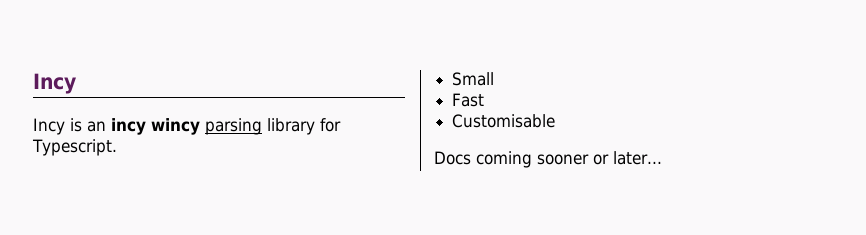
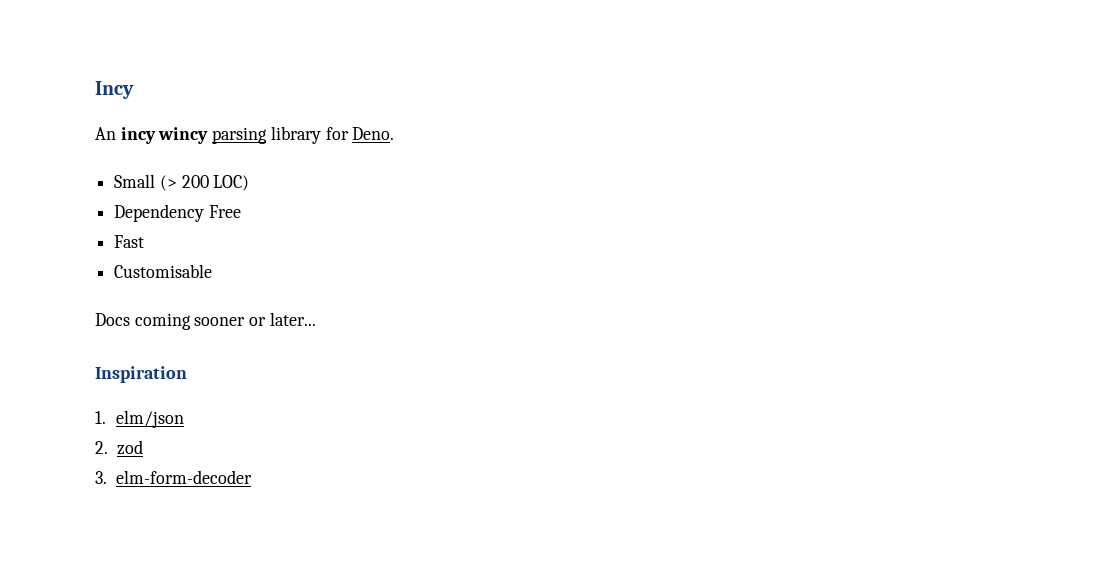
[33,118,106,135] Incy is an -> [95,127,116,140] An
[32,139,117,156] Typescript. -> [352,127,395,140] Deno.
(495, 79) none -> [159,175,250,191] [114,204,241,222] (> 200 LOC) // Dependency Free
(662, 158) none -> [95,366,187,383] [95,410,185,428] [95,440,143,455] [95,470,253,484] // Inspiration // 1. elm/json // 2. zod // 3. elm-form-decoder

